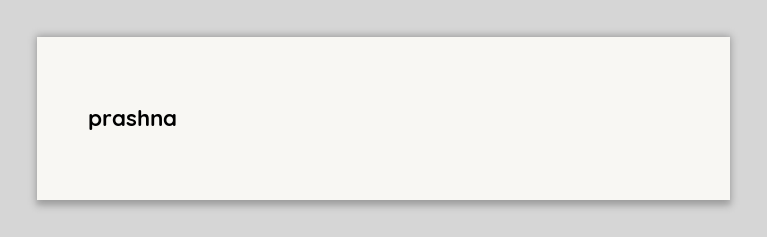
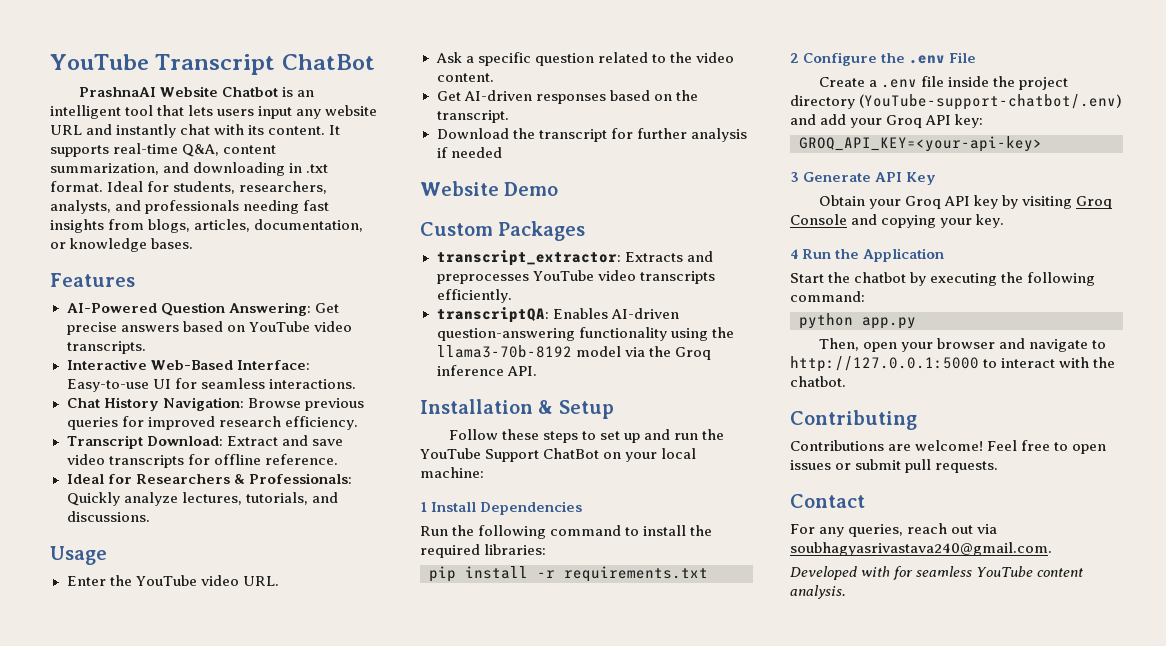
[88,110,177,130] prashna -> [50,54,375,75] [78,86,315,97] [50,105,378,119] [50,124,341,138] [50,143,277,157] [50,162,329,176] [50,181,328,194] [50,200,330,214] [50,219,364,233] [50,238,194,252] [50,273,135,287] [66,302,339,316] [66,321,352,335] [66,341,146,354] [66,359,310,370] [66,378,356,392] [66,397,364,411] [66,416,358,430] [66,435,343,449] [66,454,338,468] [66,473,352,484] [66,492,338,506] [66,511,150,522] [50,546,107,565] [66,575,279,586] [435,52,734,66] [436,73,494,82] [436,90,698,104] [436,110,509,123] [436,128,747,142] [436,147,502,158] [420,181,559,196] [420,221,586,241] [436,250,713,266] [436,270,715,284] [436,289,512,303] [436,307,679,323] [436,327,734,341] [436,345,711,360] [436,365,537,376] [420,399,614,419] [448,429,725,443] [420,448,697,462] [420,467,484,478] [420,501,583,515] [420,525,713,539] [420,544,547,558] [429,566,708,582] [790,52,977,66] [818,76,1069,90] [790,94,1123,110] [790,114,984,128] [799,136,1042,152] [790,172,937,185] [818,195,1113,209] [790,214,1005,228] [790,248,945,262] [790,272,1096,286] [790,291,865,302] [799,313,916,329] [818,338,1107,352] [790,356,1116,372] [790,376,846,387] [790,410,917,430] [790,440,1107,454] [790,459,999,473] [790,494,865,508] [790,523,998,537] [790,542,1052,556] [790,566,1084,580] [790,585,846,599] YouTube Transcript ChatBot // PrashnaAI Website Chatbot is an intelligent tool that lets users input any website URL and instantly chat with its content. It supports real-time Q&A, content summarization, and downloading in .txt format. Ideal for students, researchers, analysts, and professionals needing fast insights from blogs, articles, documentation, or knowledge bases. // Features // AI-Powered Question Answering: Get precise answers based on YouTube video transcripts. // Interactive Web-Based Interface: Easy-to-use UI for seamless interactions. // Chat History Navigation: Browse previous queries for improved research efficiency. // Transcript Download: Extract and save video transcripts for offline reference. // Ideal for Researchers & Professionals: Quickly analyze lectures, tutorials, and discussions. // Usage // Enter the YouTube video URL. // Ask a specific question related to the video content. // Get AI-driven responses based on the transcript. // Download the transcript for further analysis if needed // Website Demo // Custom Packages // transcript_extractor: Extracts and preprocesses YouTube video transcripts efficiently. // transcriptQA: Enables AI-driven question-answering functionality using the llama3-70b-8192 model via the Groq inference API. // Installation & Setup // Follow these steps to set up and run the YouTube Support ChatBot on your local machine: // 1 Install Dependencies // Run the following command to install the required libraries: // pip install -r requirements.txt // 2 Configure the .env File // Create a .env file inside the project directory (YouTube-support-chatbot/.env) and add your Groq API key: // GROQ_API_KEY=<your-api-key> // 3 Generate API Key // Obtain your Groq API key by visiting Groq Console and copying your key. // 4 Run the Application // Start the chatbot by executing the following command: // python app.py // Then, open your browser and navigate to http://127.0.0.1:5000 to interact with the chatbot. // Contributing // Contributions are welcome! Feel free to open issues or submit pull requests. // Contact // For any queries, reach out via soubhagyasrivastava240@gmail.com. // Developed with for seamless YouTube content analysis.

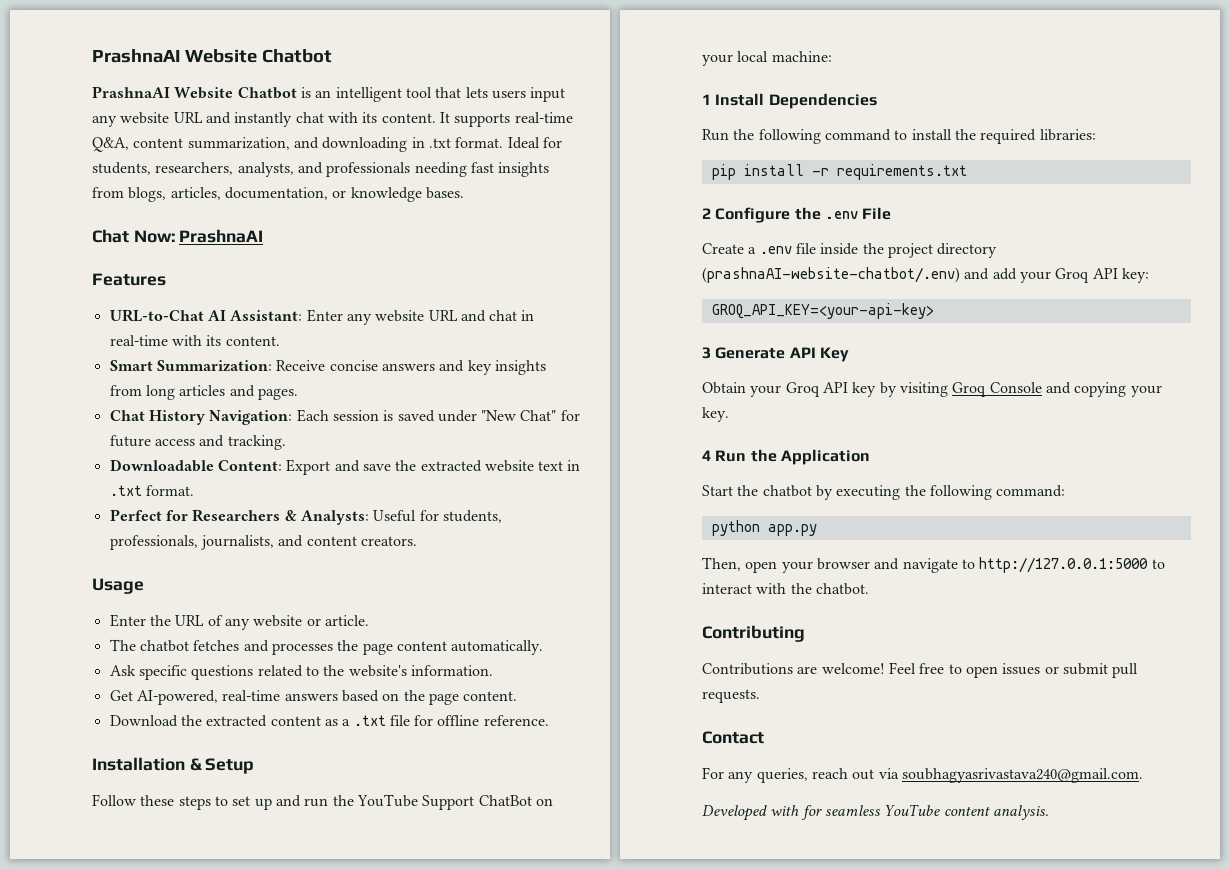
[50,54,375,75] YouTube Transcript ChatBot -> [92,49,332,63] PrashnaAI Website Chatbot
[50,273,135,287] [66,302,339,316] [66,321,352,335] [66,341,146,354] [66,359,310,370] [66,378,356,392] [66,397,364,411] [66,416,358,430] [66,435,343,449] [66,454,338,468] [66,473,352,484] [66,492,338,506] [66,511,150,522] [50,546,107,565] [66,575,279,586] [435,52,594,66] Features // AI-Powered Question Answering: Get precise answers based on YouTube video transcripts. // Interactive Web-Based Interface: Easy-to-use UI for seamless interactions. // Chat History Navigation: Browse previous queries for improved research efficiency. // Transcript Download: Extract and save video transcripts for offline reference. // Ideal for Researchers & Professionals: Quickly analyze lectures, tutorials, and discussions. // Usage // Enter the YouTube video URL. // Ask a specific question -> [92,229,264,243] [92,273,166,286] [109,309,535,325] [109,335,280,346] [109,360,546,375] [109,385,298,400] [109,409,580,425] [109,435,286,450] [109,459,581,475] [109,485,194,496] [109,509,502,525] [109,535,417,550] [92,578,144,594] [109,614,369,630] [109,639,544,655] [109,665,254,680] Chat Now: PrashnaAI // Features // URL-to-Chat AI Assistant: Enter any website URL and chat in real-time with its content. // Smart Summarization: Receive concise answers and key insights from long articles and pages. // Chat History Navigation: Each session is saved under "New Chat" for future access and tracking. // Downloadable Content: Export and save the extracted website text in .txt format. // Perfect for Researchers & Analysts: Useful for students, professionals, journalists, and content creators. // Usage // Enter the URL of any website or article. // The chatbot fetches and processes the page content automatically. // Ask specific questions
[695,52,734,63] [436,73,494,82] [436,90,606,104] video content. // Get AI-driven responses -> [348,665,493,677] [109,690,338,705] website's information. // Get AI-powered, real-time answers
[436,110,509,123] transcript. -> [428,691,518,705] page content.
[538,128,747,142] [436,147,502,158] [420,181,559,196] [420,221,586,241] [436,250,713,266] [436,270,715,284] [436,289,512,303] [436,307,679,323] [436,327,734,341] [436,345,711,360] [436,365,537,376] transcript for further analysis if needed // Website Demo // Custom Packages // transcript_extractor: Extracts and preprocesses YouTube video transcripts efficiently. // transcriptQA: Enables AI-driven question-answering functionality using the llama3-70b-8192 model via the Groq inference API. -> [206,715,549,727] extracted content as a .txt file for offline reference.
[859,94,1123,110] (YouTube-support-chatbot/.env) -> [702,267,960,283] (prashnaAI-website-chatbot/.env)

